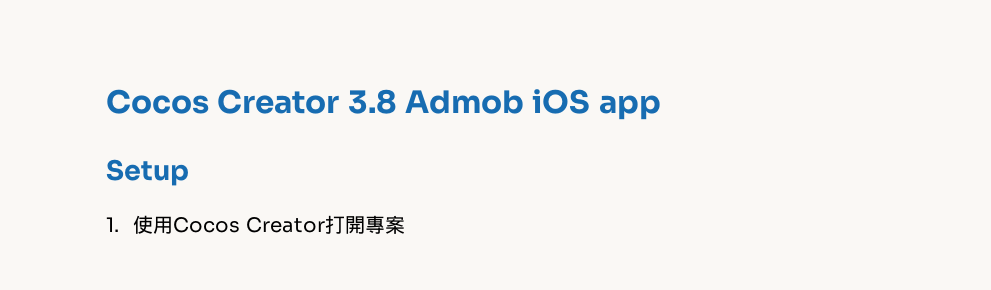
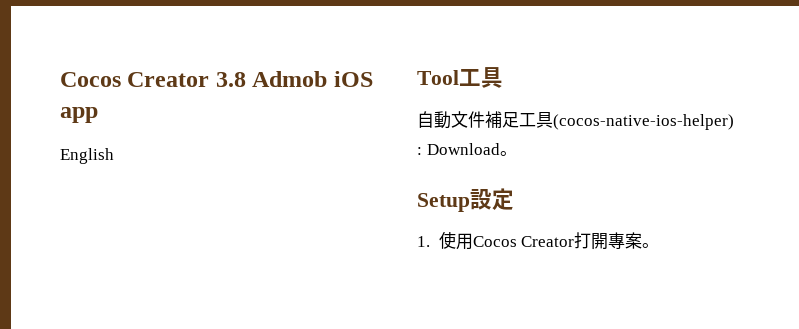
(661, 107) none -> [60,148,114,164] [417,67,503,88] [417,111,734,130] [417,143,517,156] // English // Tool工具 // 自動文件補足工具(cocos-native-ios-helper) : Download。
(189, 172) none -> [470,188,514,210] 設定
(405, 224) none -> [642,243,660,248] 。

